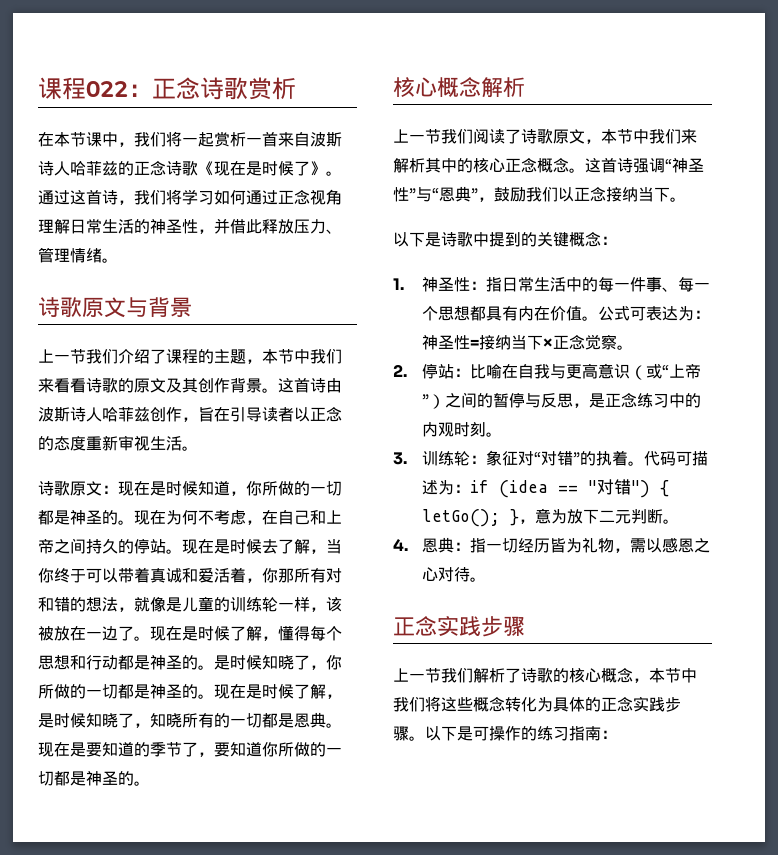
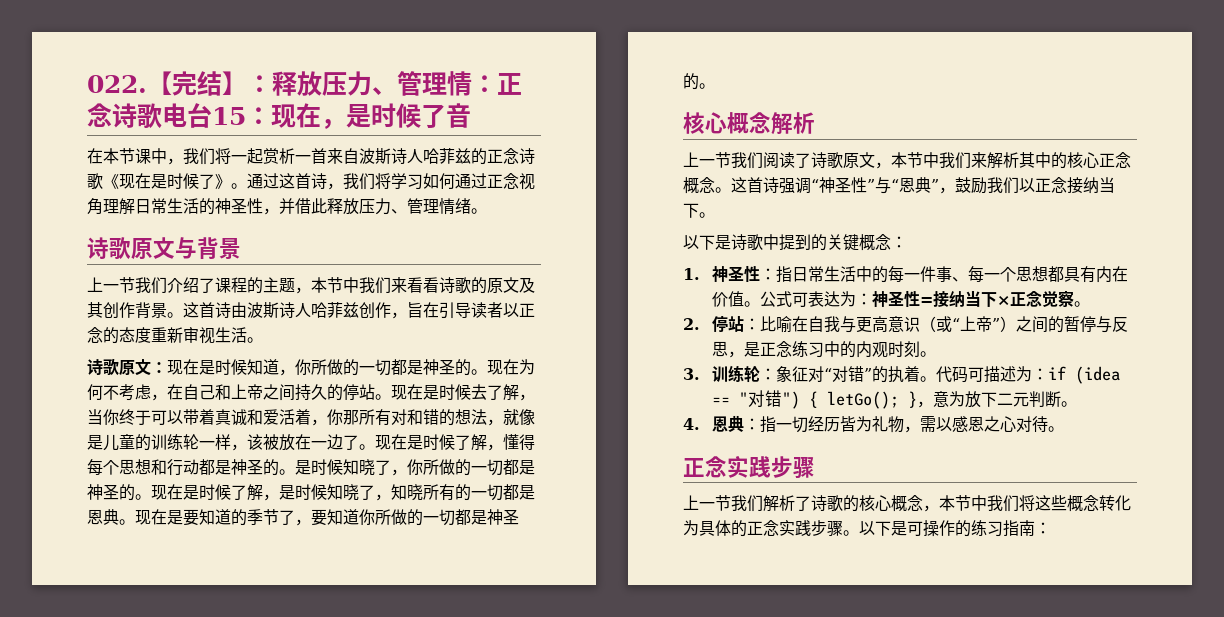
[38,77,296,100] 课程022：正念诗歌赏析 -> [87,71,522,96] [87,103,471,129] 022.【完结】：释放压力、管理情：正念诗歌电台15：现在，是时候了音

